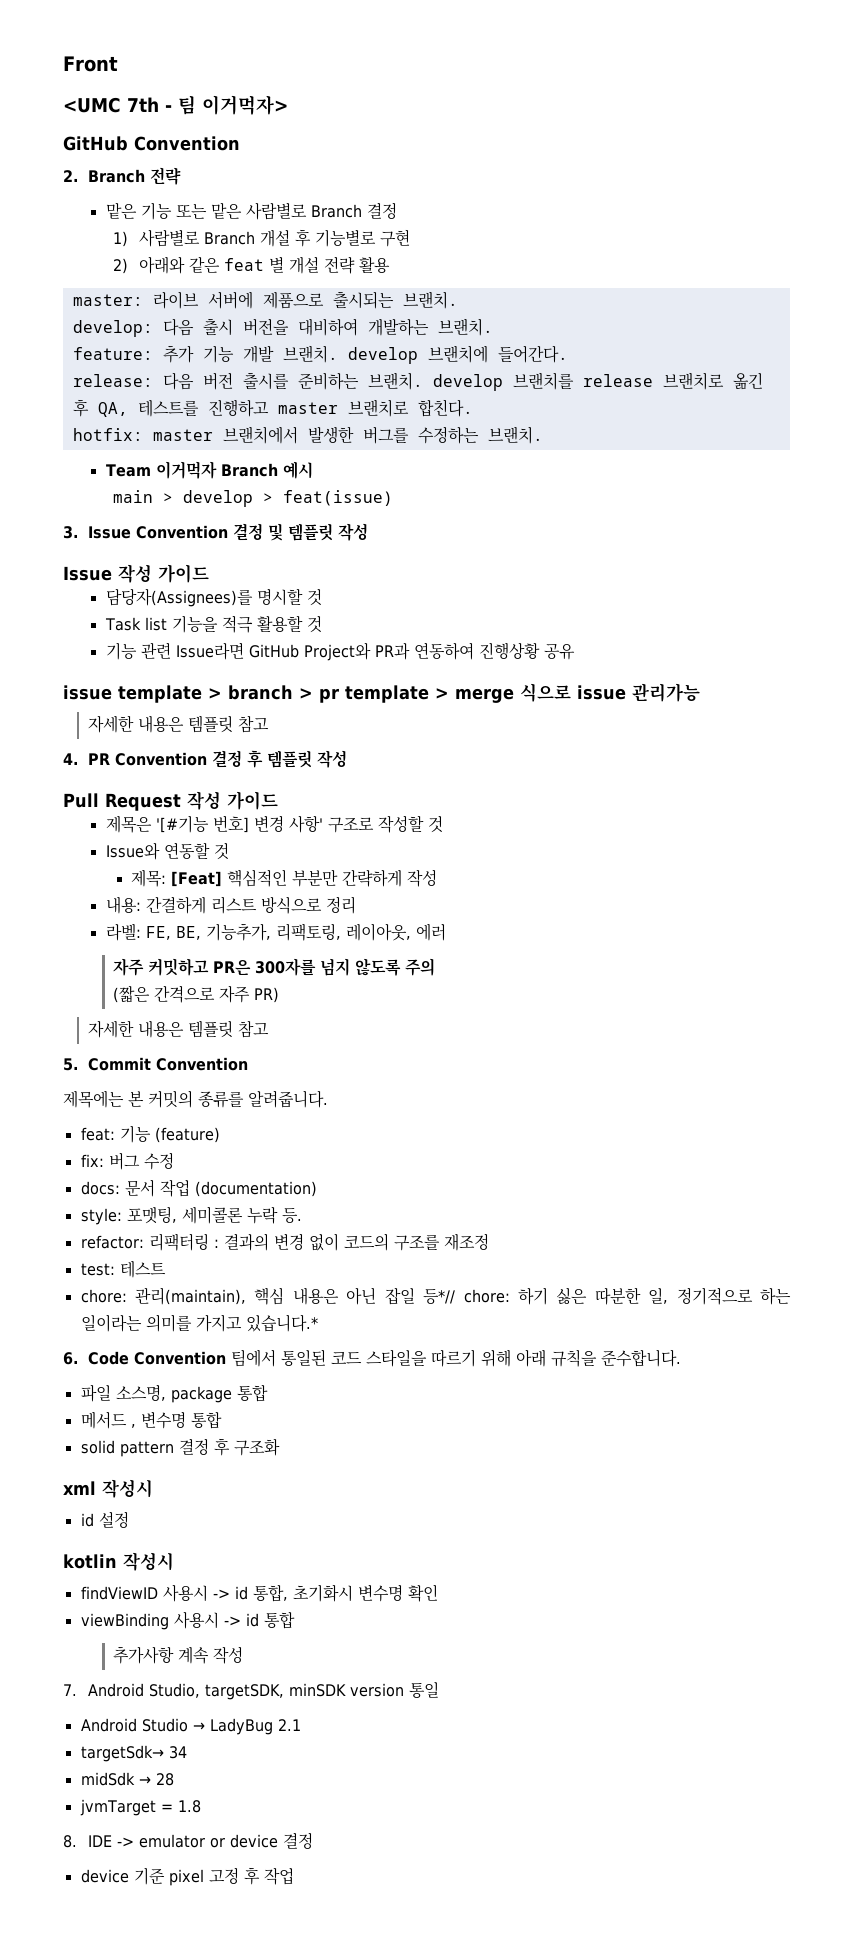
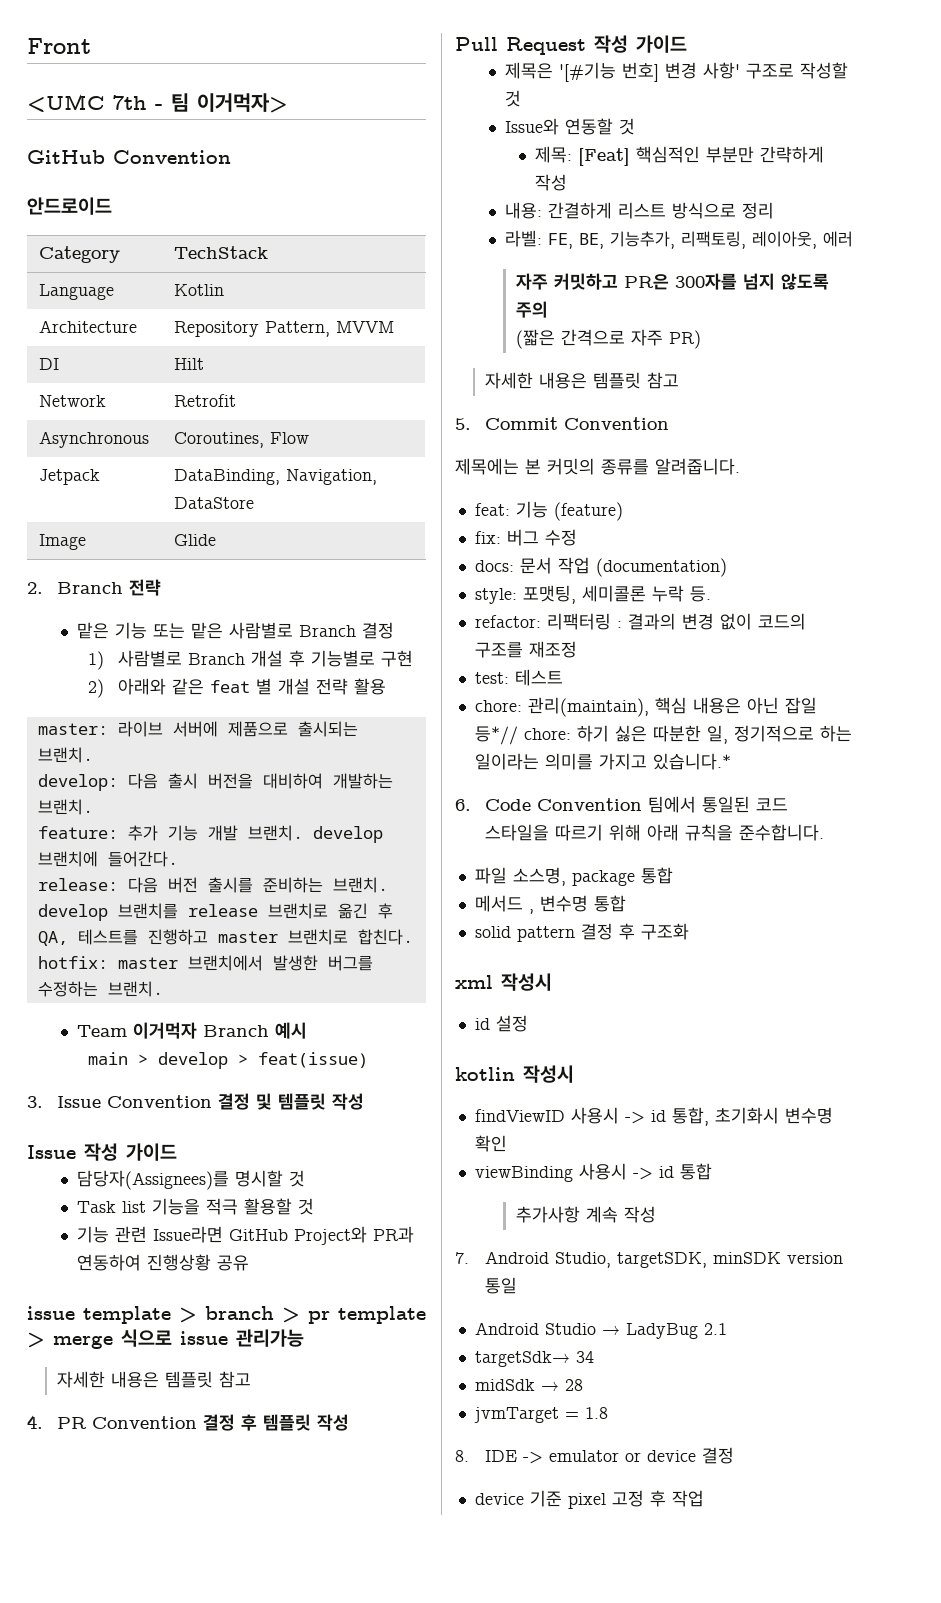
(240, 143) none -> [27,197,112,215] [39,246,121,263] [174,246,269,259] [39,284,115,300] [174,284,225,296] [39,320,138,333] [174,321,395,337] [39,358,60,370] [174,358,205,370] [39,395,107,407] [174,394,237,407] [39,431,150,448] [174,432,310,448] [39,469,101,485] [174,469,378,485] [174,497,255,509] [39,534,87,550] [174,534,217,546] // 안드로이드 // Category | TechStack // Language | Kotlin // Architecture | Repository Pattern, MVVM // DI | Hilt // Network | Retrofit // Asynchronous | Coroutines, Flow // Jetpack | DataBinding, Navigation, DataStore // Image | Glide

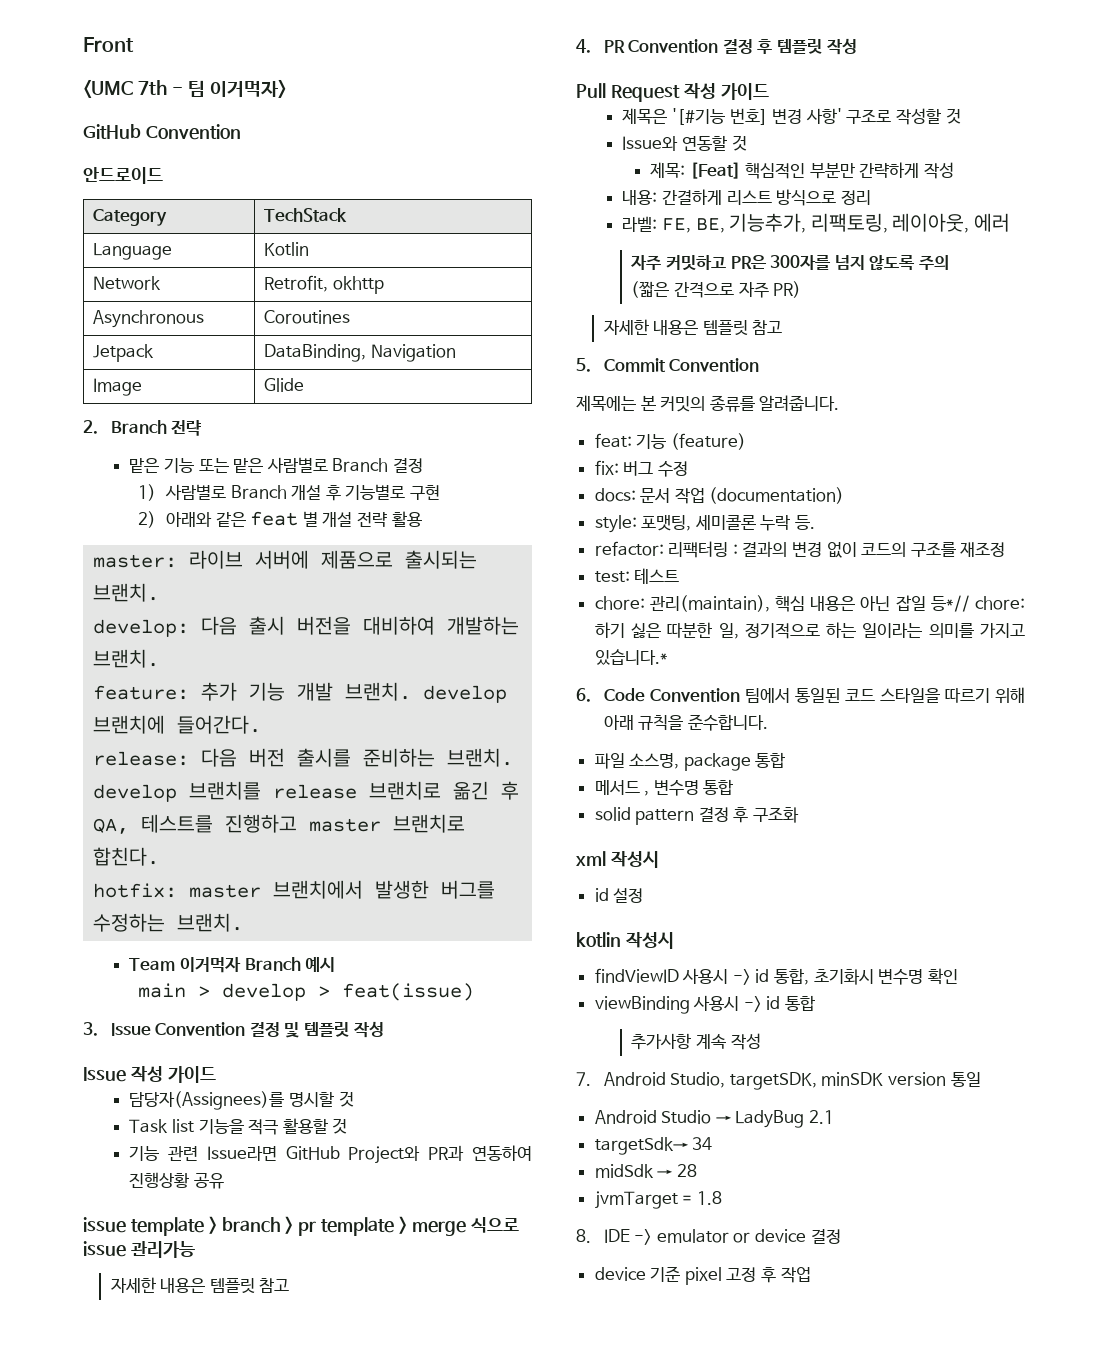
[39,320,138,333] [174,321,395,337] [39,358,60,370] [174,358,205,370] // Architecture | Repository Pattern, MVVM // DI | Hilt -> (310, 249) none
[174,394,237,407] Retrofit -> [264,275,384,294] Retrofit, okhttp
[174,432,310,448] Coroutines, Flow -> [264,310,351,324] Coroutines
[286,469,378,485] [174,497,255,509] Navigation, DataStore -> [370,344,456,362] Navigation

